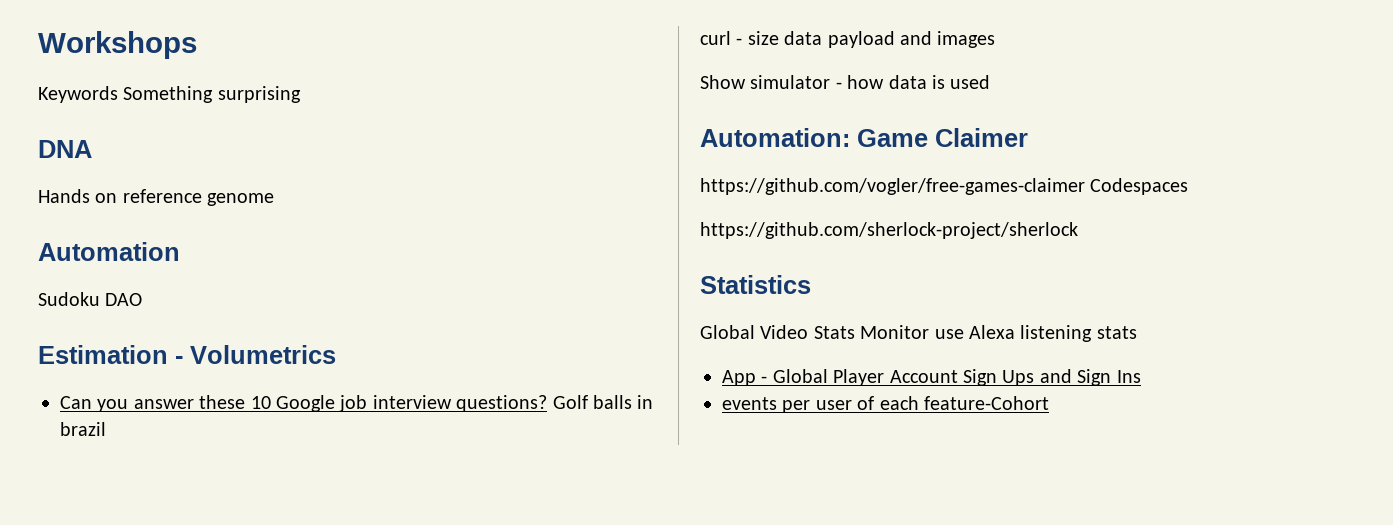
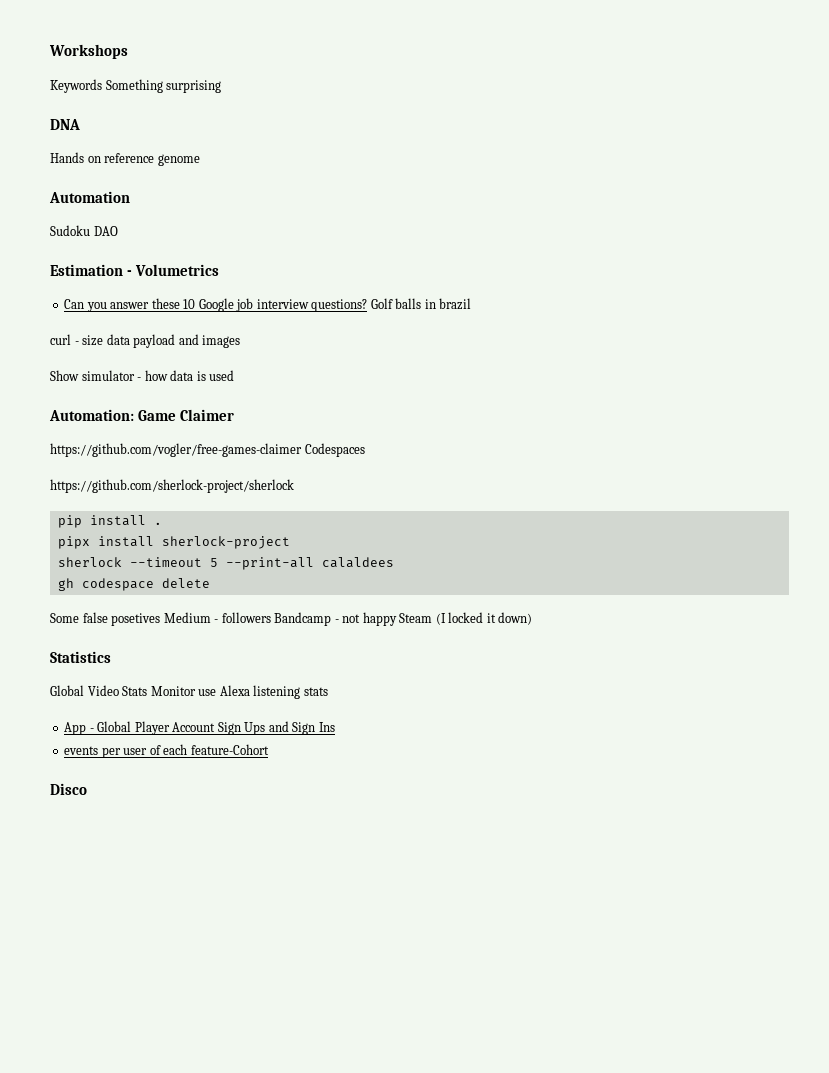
(1078, 230) none -> [57,515,162,528] [57,536,290,549] [57,557,394,570] [57,578,210,591] [50,612,533,626] // pip install . // pipx install sherlock-project // sherlock --timeout 5 --print-all calaldees // gh codespace delete // Some false posetives Medium - followers Bandcamp - not happy Steam (I locked it down)
(1049, 403) none -> [50,783,87,795] // Disco

